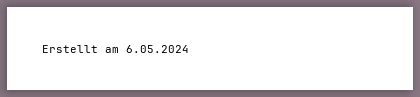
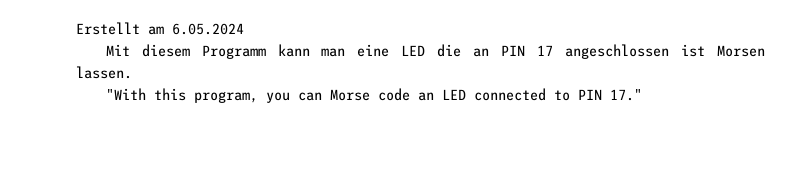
(189, 49) none -> [105,44,765,59] [76,66,132,79] [105,88,642,103] // Mit diesem Programm kann man eine LED die an PIN 17 angeschlossen ist Morsen lassen. // "With this program, you can Morse code an LED connected to PIN 17."

